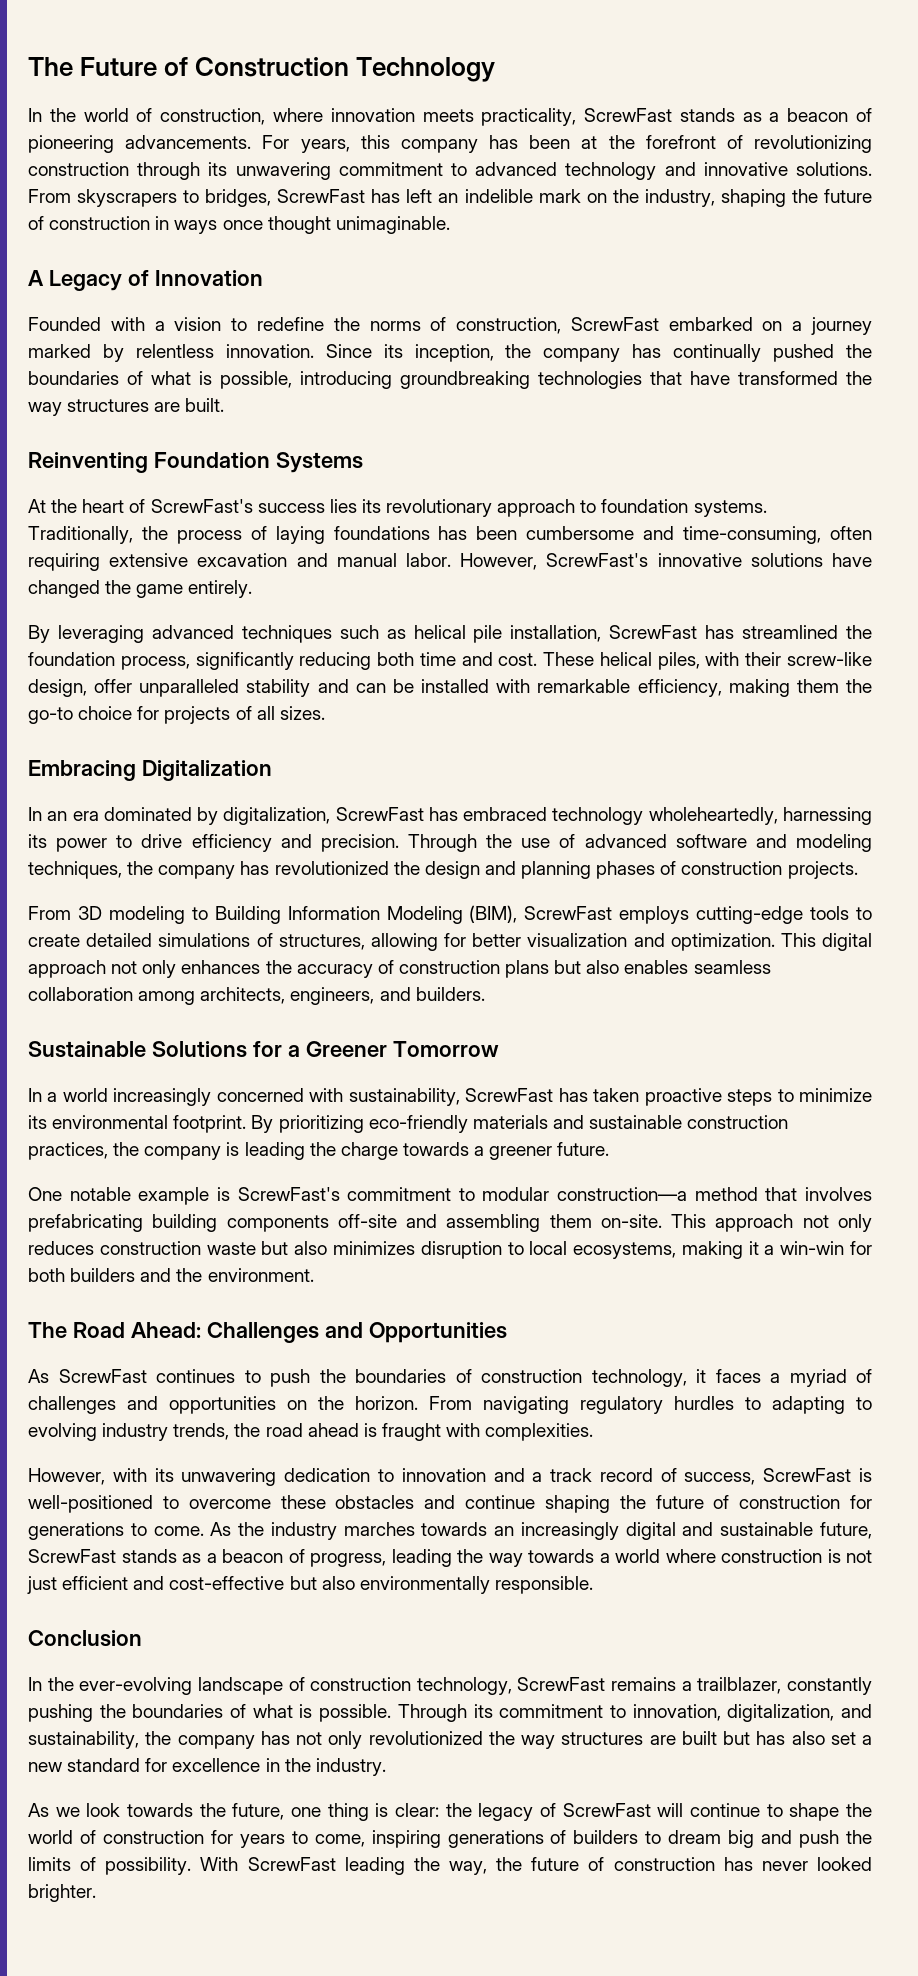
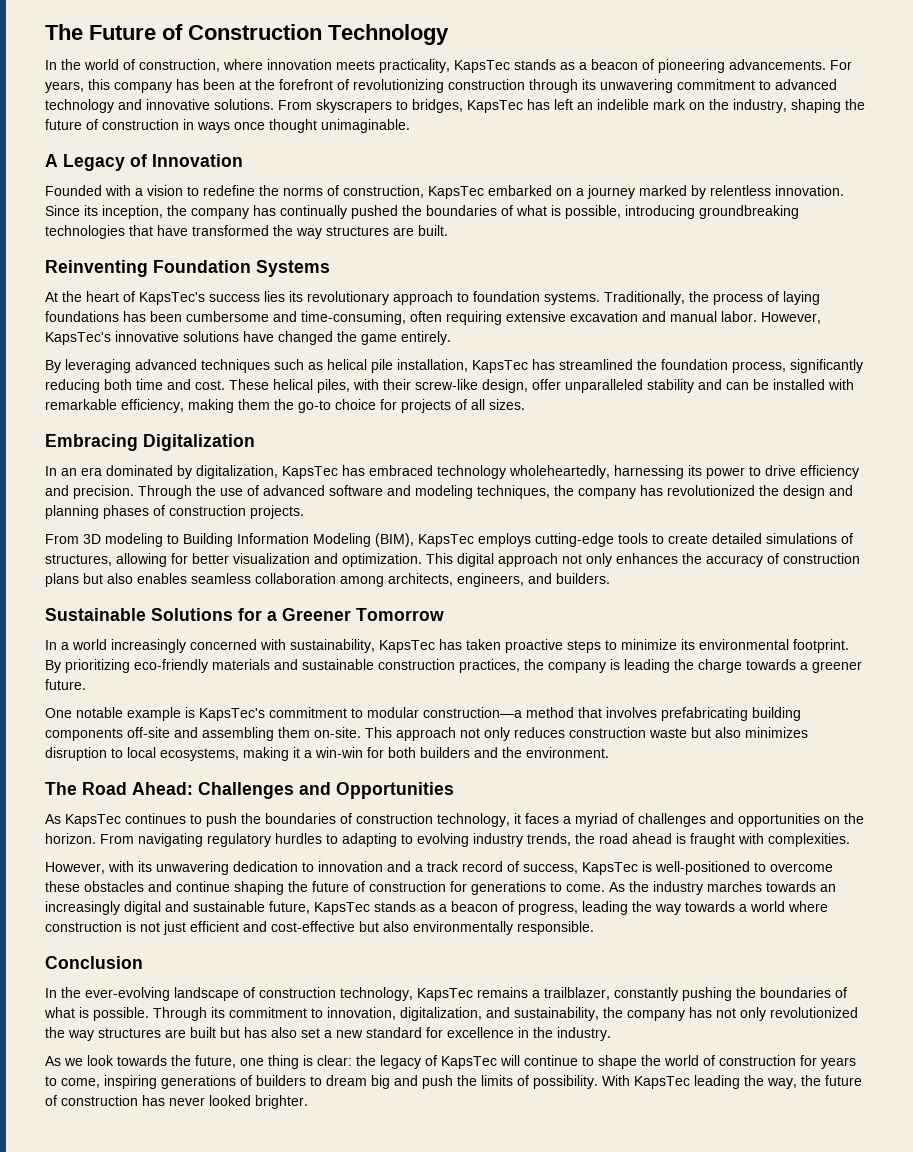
[584,108,673,122] ScrewFast -> [454,60,510,73] KapsTec
[277,189,366,203] ScrewFast -> [467,100,523,113] KapsTec
[570,317,659,331] ScrewFast -> [428,186,484,199] KapsTec
[150,499,253,513] ScrewFast's -> [139,292,205,305] KapsTec's
[546,553,649,567] ScrewFast's -> [45,332,111,345] KapsTec's
[609,625,698,639] ScrewFast -> [472,360,528,373] KapsTec
[335,807,424,821] ScrewFast -> [282,466,338,479] KapsTec
[524,906,613,920] ScrewFast -> [418,534,474,547] KapsTec
[465,1088,554,1102] ScrewFast -> [379,640,435,653] KapsTec
[237,1187,340,1201] ScrewFast's -> [199,708,265,721] KapsTec's
[58,1369,147,1383] ScrewFast -> [65,814,121,827] KapsTec
[763,1468,852,1482] ScrewFast -> [582,862,638,875] KapsTec
[28,1549,116,1563] ScrewFast -> [314,902,370,915] KapsTec
[517,1677,606,1691] ScrewFast -> [417,988,473,1001] KapsTec
[562,1803,651,1817] ScrewFast -> [441,1056,497,1069] KapsTec
[247,1857,336,1871] ScrewFast -> [634,1076,690,1089] KapsTec

